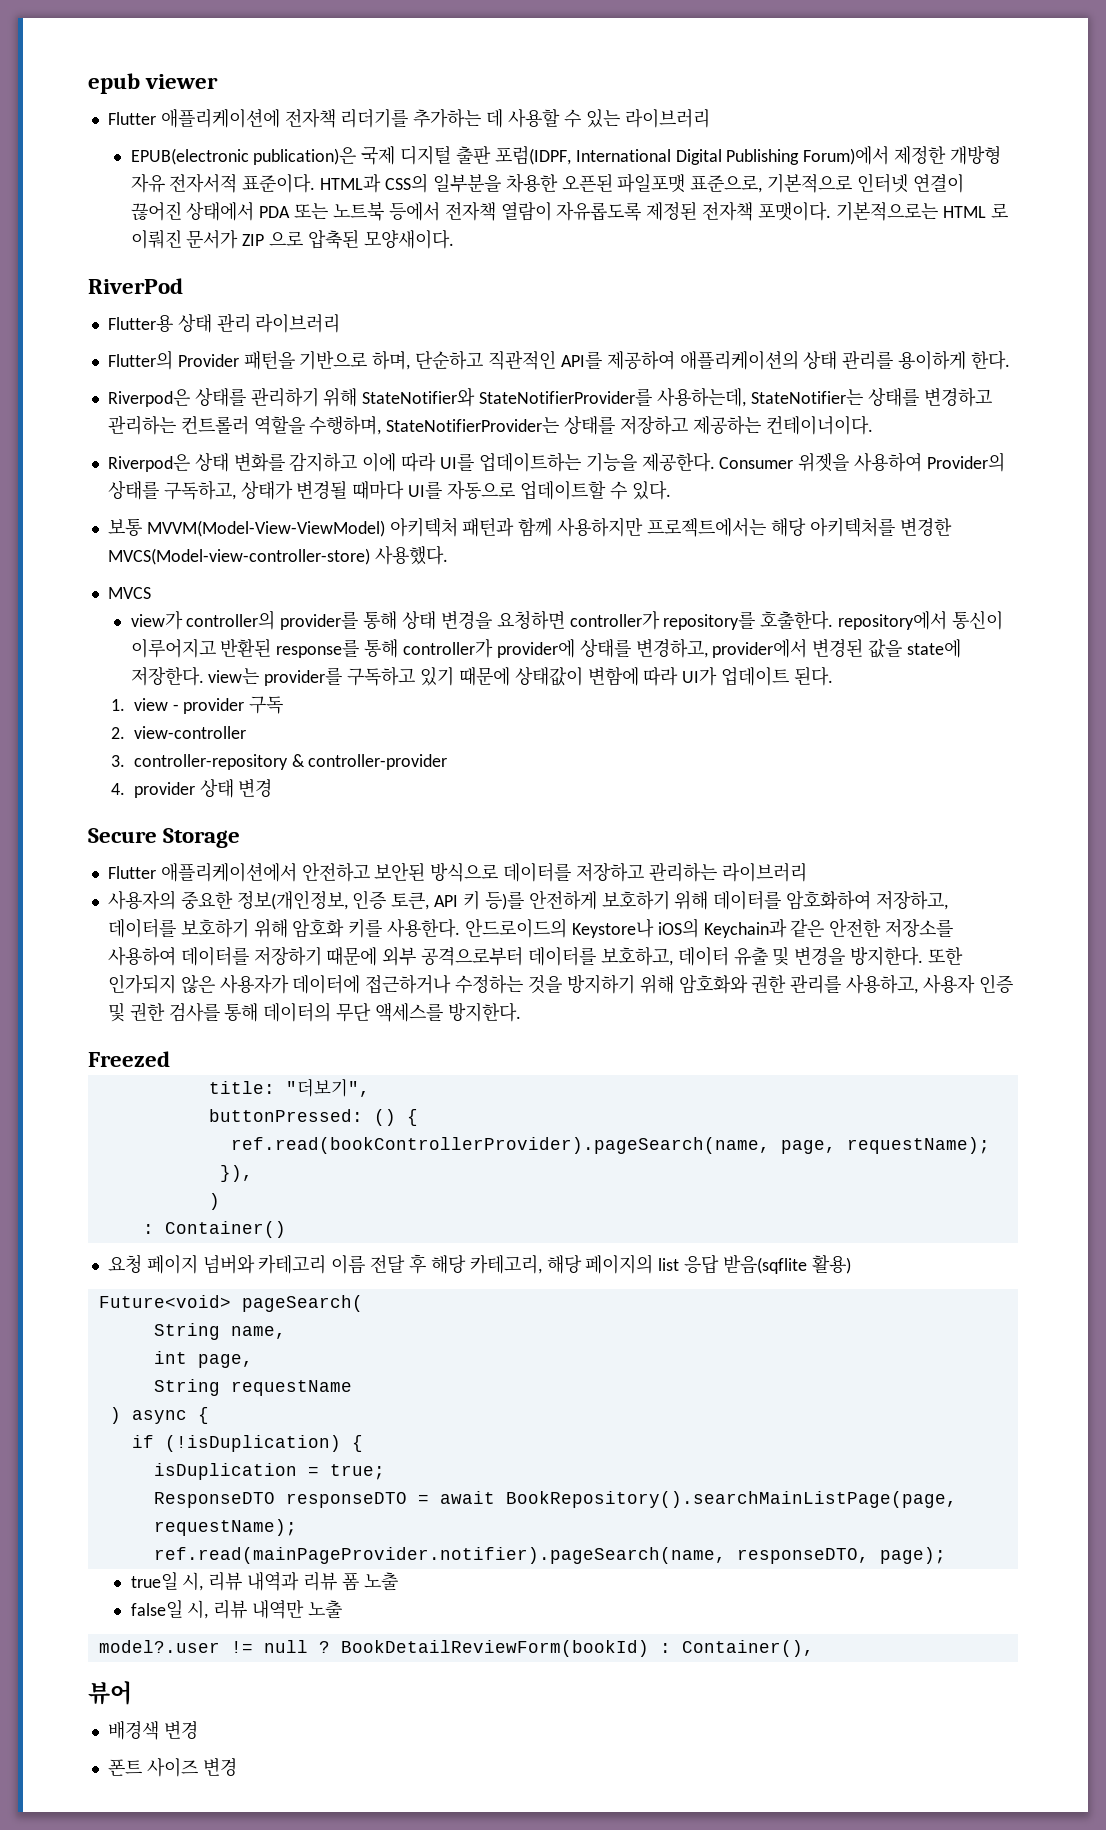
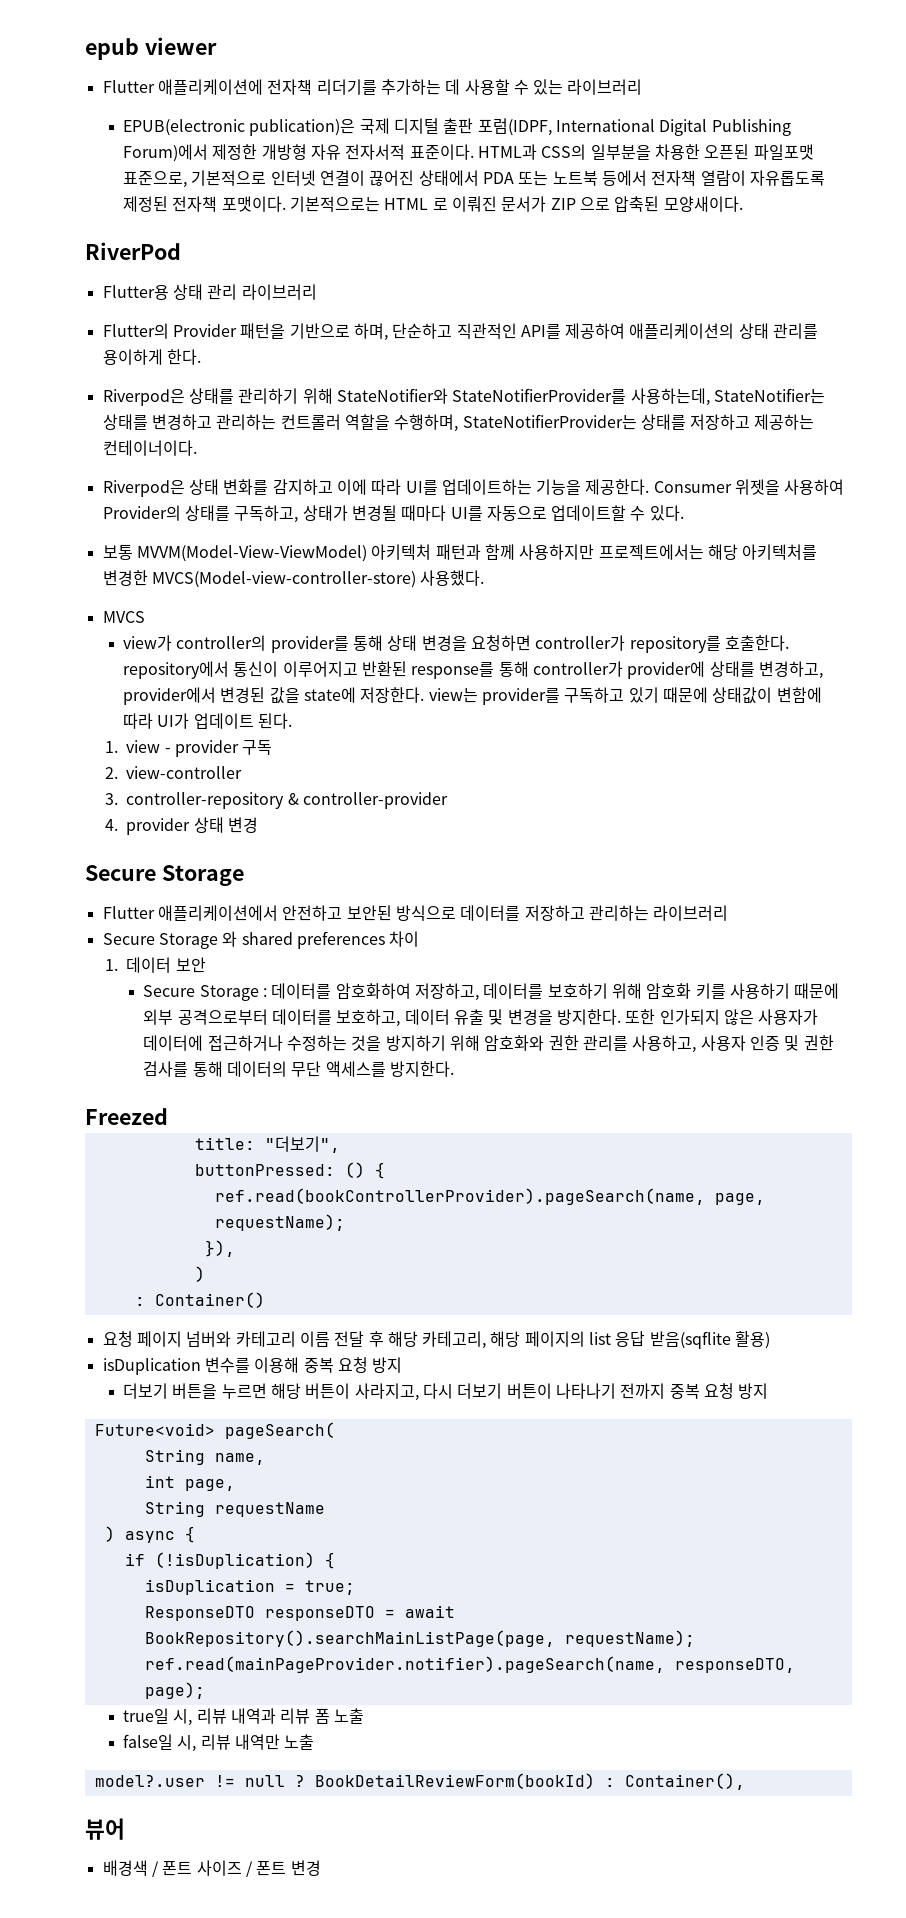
[107,890,709,910] 사용자의 중요한 정보(개인정보, 인증 토큰, API 키 등)를 안전하게 보호하기 위해 -> [102,931,420,949] [105,957,206,973] [143,985,268,1001] Secure Storage 와 shared preferences 차이 // 1. 데이터 보안 // Secure Storage :
[387,918,954,938] [107,946,322,966] 사용한다. 안드로이드의 Keystore나 iOS의 Keychain과 같은 안전한 저장소를 사용하여 데이터를 저장하기 -> [729,983,790,999] 사용하기
(851, 1264) none -> [102,1357,403,1375] [123,1383,769,1401] // isDuplication 변수를 이용해 중복 요청 방지 // 더보기 버튼을 누르면 해당 버튼이 사라지고, 다시 더보기 버튼이 나타나기 전까지 중복 요청 방지
[163,1721,198,1740] 변경 // -> [151,1861,159,1877] /
(198, 1767) none -> [245,1861,287,1877] / 폰트

